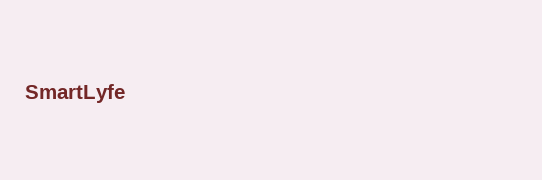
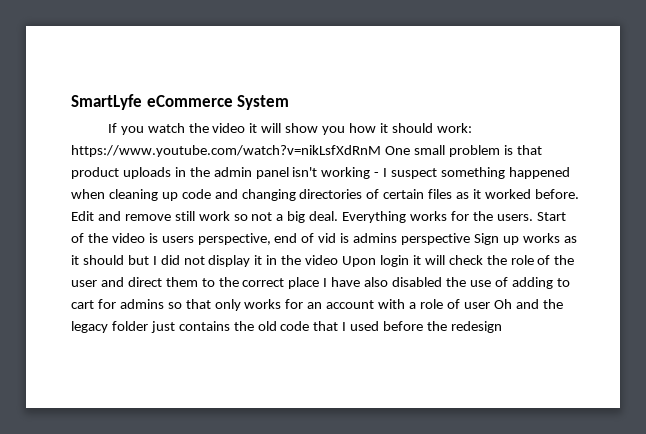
(125, 93) none -> [146,95,290,110] [107,123,472,135] [71,145,542,157] [71,167,570,179] [71,189,579,201] [71,211,566,223] [71,233,577,245] [71,255,575,267] [71,277,570,289] [71,299,563,311] [71,321,502,333] eCommerce System // If you watch the video it will show you how it should work: https://www.youtube.com/watch?v=nikLsfXdRnM One small problem is that product uploads in the admin panel isn't working - I suspect something happened when cleaning up code and changing directories of certain files as it worked before. Edit and remove still work so not a big deal. Everything works for the users. Start of the video is users perspective, end of vid is admins perspective Sign up works as it should but I did not display it in the video Upon login it will check the role of the user and direct them to the correct place I have also disabled the use of adding to cart for admins so that only works for an account with a role of user Oh and the legacy folder just contains the old code that I used before the redesign

